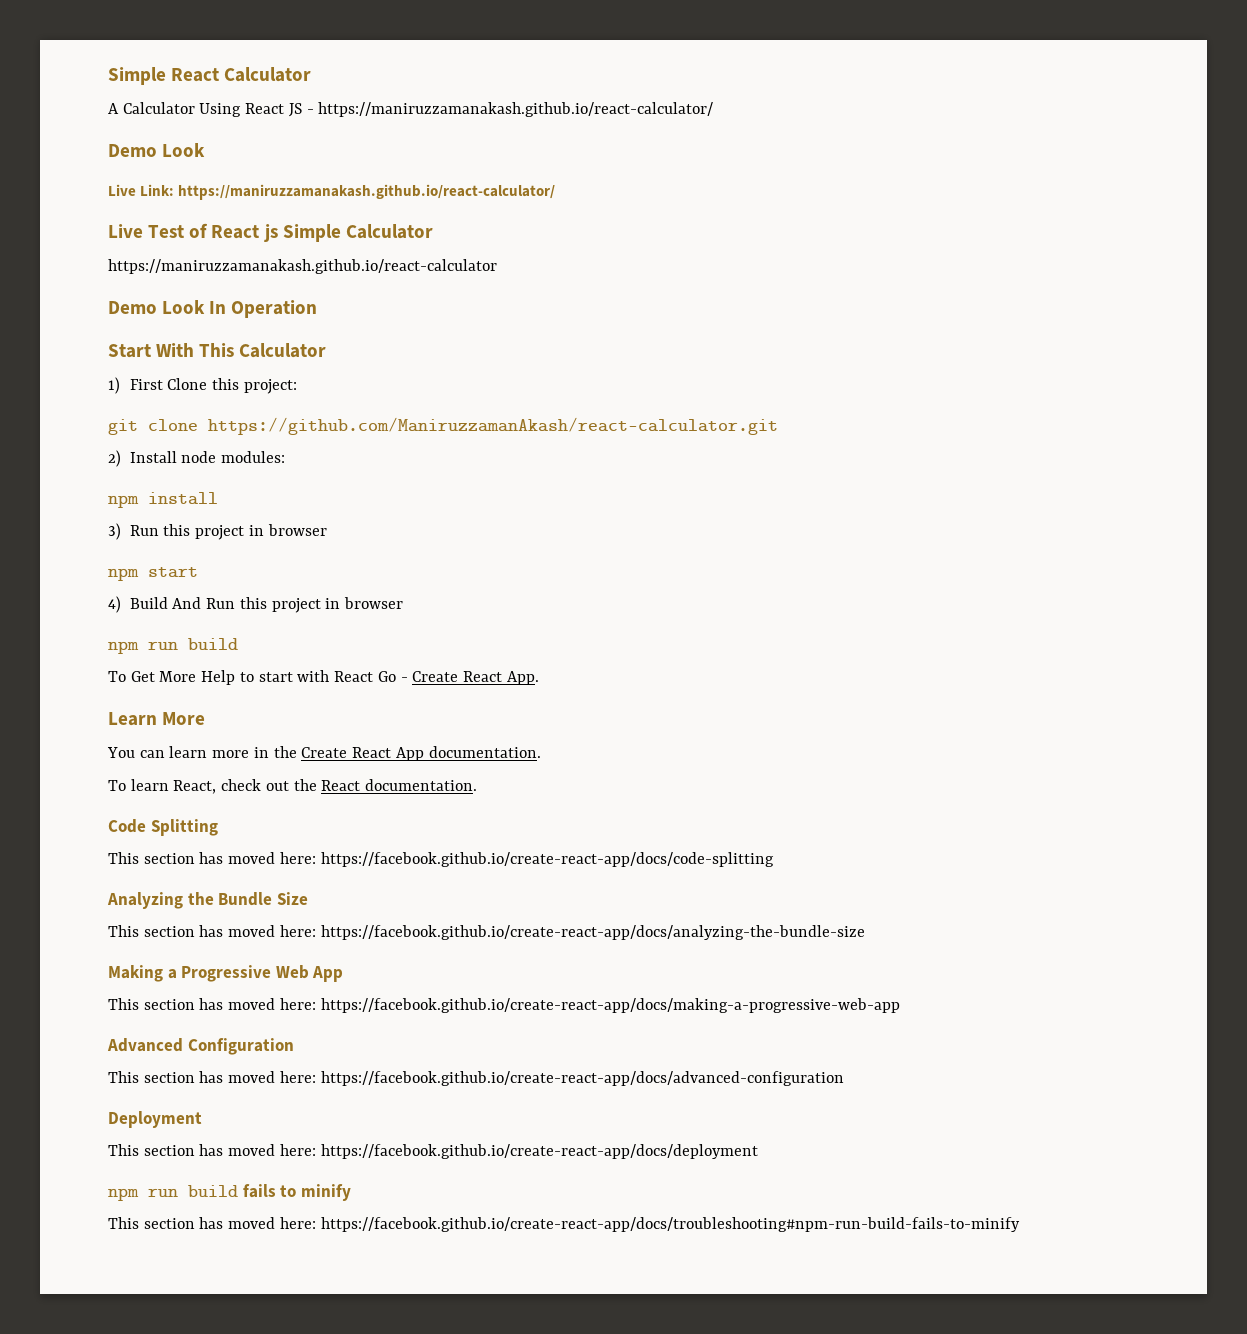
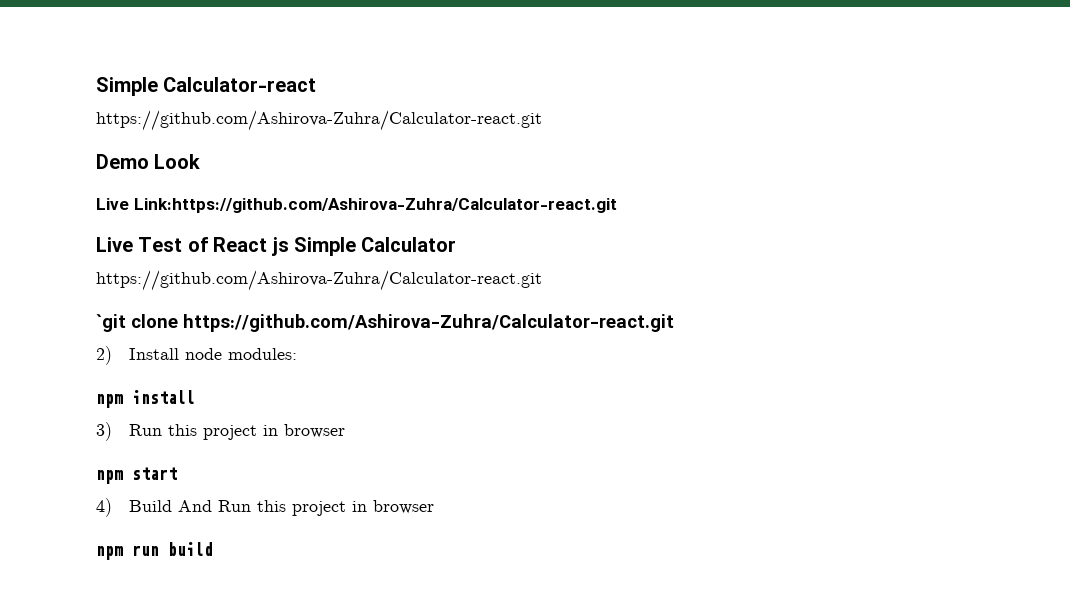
[108,67,312,85] [108,102,714,117] Simple React Calculator // A Calculator Using React JS - https://maniruzzamanakash.github.io/react-calculator/ -> [96,77,317,96] [96,110,542,131] Simple Calculator-react // https://github.com/Ashirova-Zuhra/Calculator-react.git
[140,184,556,200] Link: https://maniruzzamanakash.github.io/react-calculator/ -> [133,198,617,213] Link:https://github.com/Ashirova-Zuhra/Calculator-react.git
[108,259,497,274] [108,300,318,318] [108,343,327,358] [108,377,297,394] [108,417,778,435] https://maniruzzamanakash.github.io/react-calculator // Demo Look In Operation // Start With This Calculator // 1) First Clone this project: // git clone https://github.com/ManiruzzamanAkash/react-calculator.git -> [96,270,542,291] [96,314,674,332] https://github.com/Ashirova-Zuhra/Calculator-react.git // `git clone https://github.com/Ashirova-Zuhra/Calculator-react.git
[108,670,539,685] [108,712,206,726] [107,746,541,761] [108,779,478,794] [108,819,218,836] [108,852,774,867] [107,892,308,909] [108,925,865,940] [108,965,344,982] [108,998,900,1013] [107,1038,294,1055] [108,1071,844,1086] [108,1111,202,1128] [108,1144,758,1159] [108,1184,351,1201] [108,1217,1020,1232] // To Get More Help to start with React Go - Create React App. // Learn More // You can learn more in the Create React App documentation. // To learn React, check out the React documentation. // Code Splitting // This section has moved here: https://facebook.github.io/create-react-app/docs/code-splitting // Analyzing the Bundle Size // This section has moved here: https://facebook.github.io/create-react-app/docs/analyzing-the-bundle-size // Making a Progressive Web App // This section has moved here: https://facebook.github.io/create-react-app/docs/making-a-progressive-web-app // Advanced Configuration // This section has moved here: https://facebook.github.io/create-react-app/docs/advanced-configuration // Deployment // This section has moved here: https://facebook.github.io/create-react-app/docs/deployment // npm run build fails to minify // This section has moved here: https://facebook.github.io/create-react-app/docs/troubleshooting#npm-run-build-fails-to-minify -> (213, 549) none

